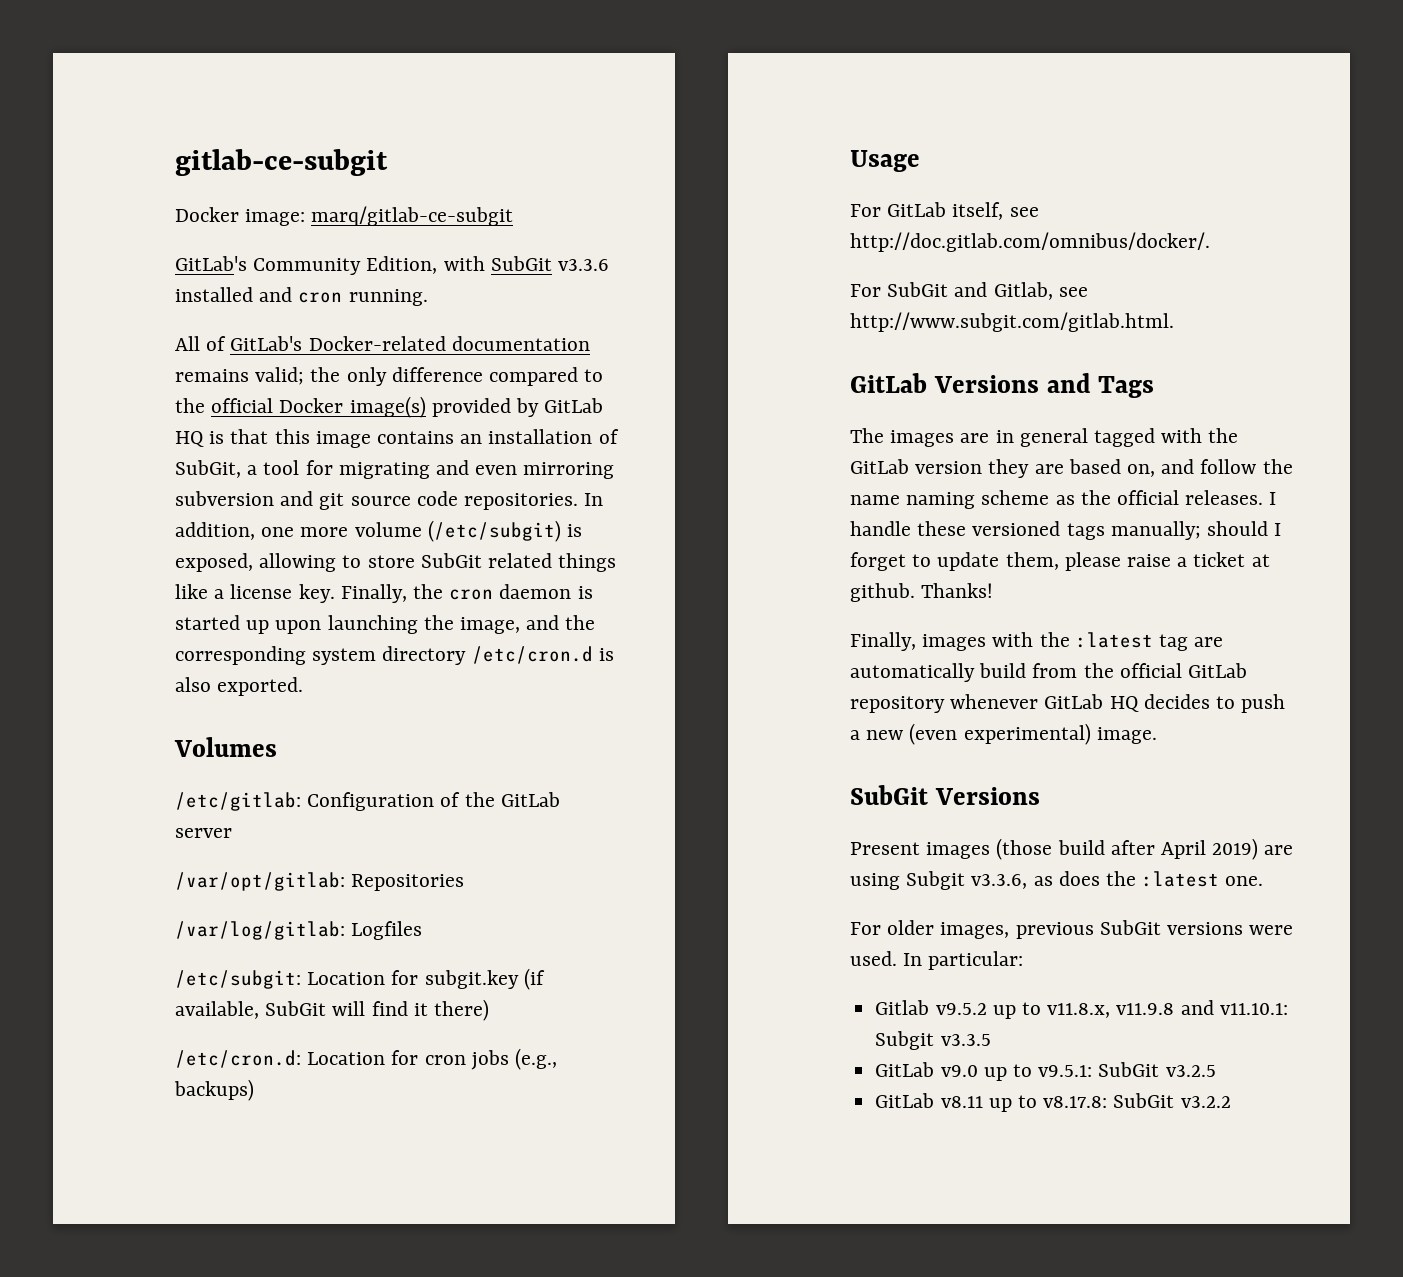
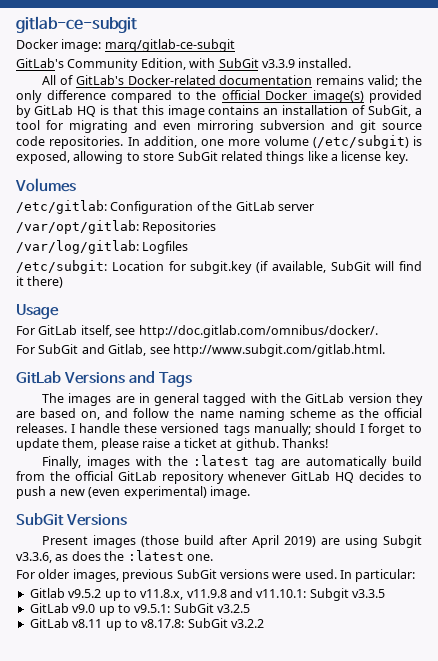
[558,259,610,271] [175,287,428,306] v3.3.6 installed and cron running. -> [261,58,352,68] v3.3.9 installed.
[340,584,593,603] [175,615,596,634] [175,646,614,665] [175,677,304,696] Finally, the cron daemon is started up upon launching the image, and the corresponding system directory /etc/cron.d is also exported. -> (408, 157) none
[175,1048,558,1070] [174,1079,254,1101] // /etc/cron.d: Location for cron jobs (e.g., backups) -> (64, 282) none

